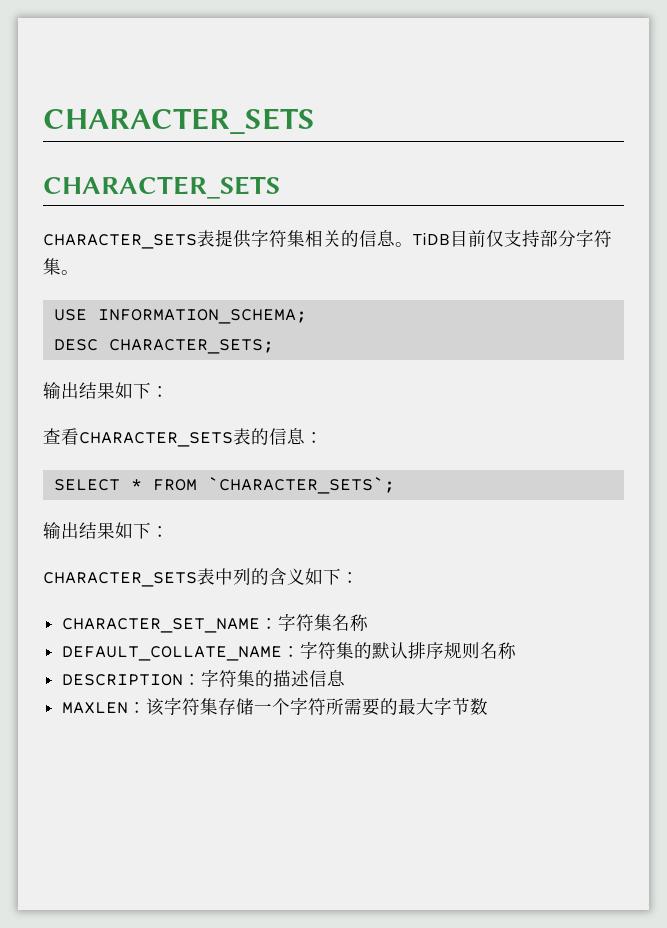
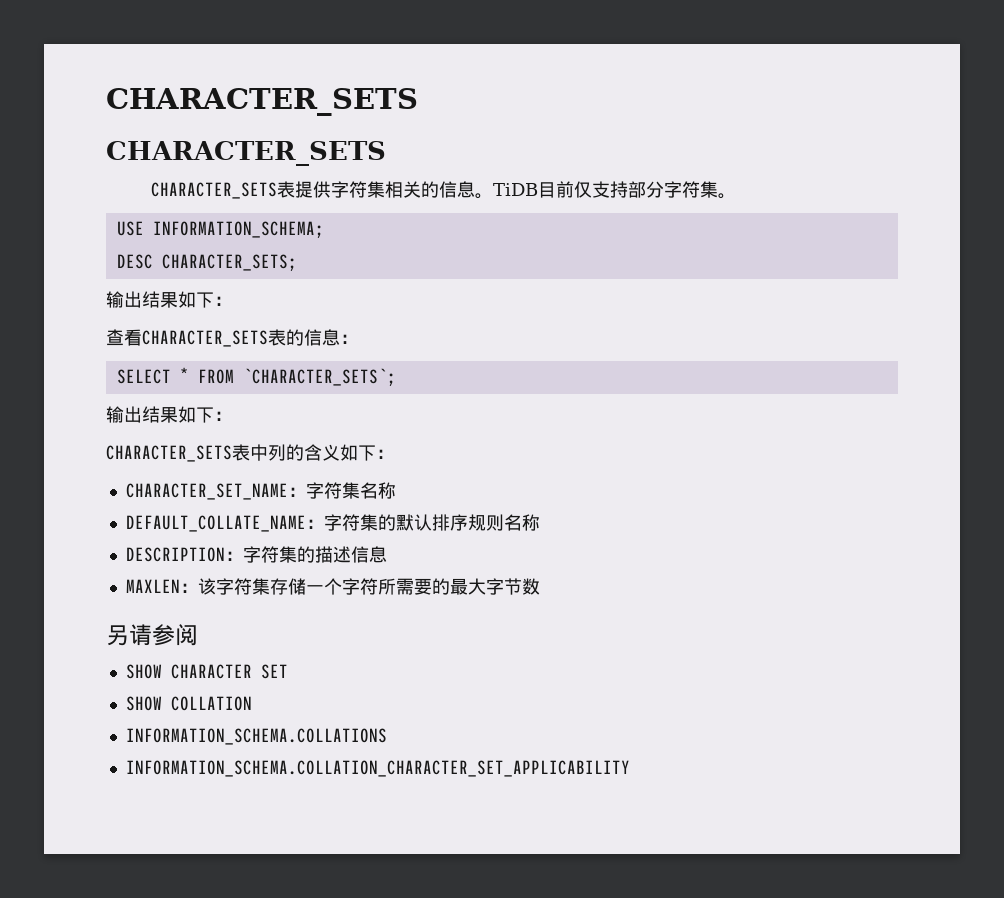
(489, 706) none -> [106,624,198,646] [125,664,288,679] [125,696,252,711] [125,728,387,745] [125,760,630,777] // 另请参阅 // SHOW CHARACTER SET // SHOW COLLATION // INFORMATION_SCHEMA.COLLATIONS // INFORMATION_SCHEMA.COLLATION_CHARACTER_SET_APPLICABILITY

